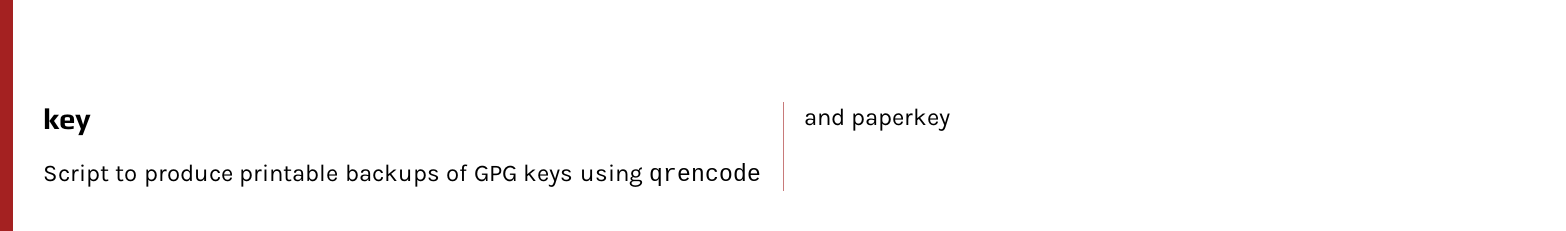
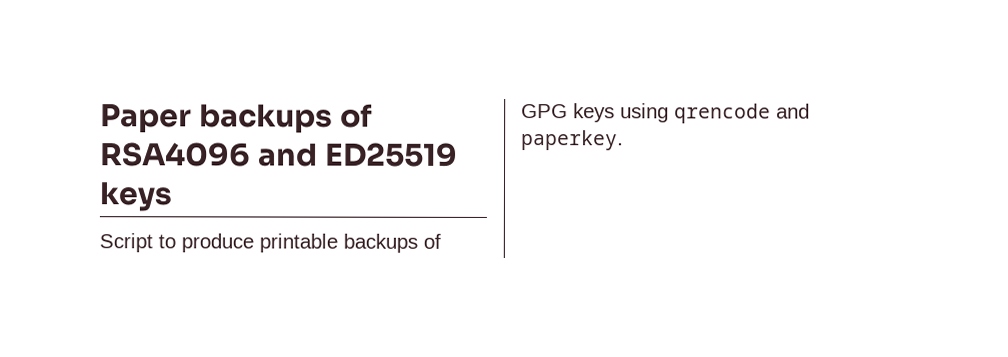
[43,108,91,136] key -> [100,103,374,133] [100,142,459,167] [99,182,172,212] Paper backups of RSA4096 and ED25519 keys
[851,108,951,131] paperkey -> [521,130,624,151] paperkey.

